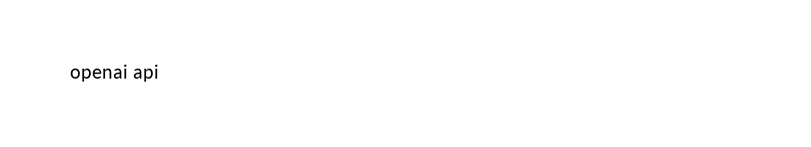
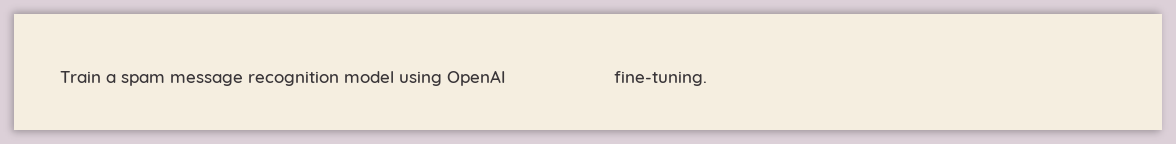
[69,64,161,82] openai api -> [60,70,707,86] Train a spam message recognition model using OpenAI fine-tuning.

